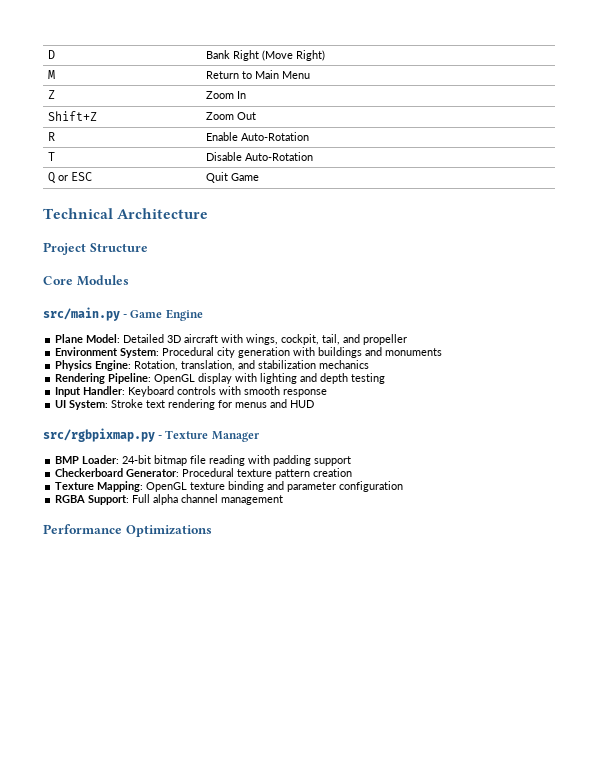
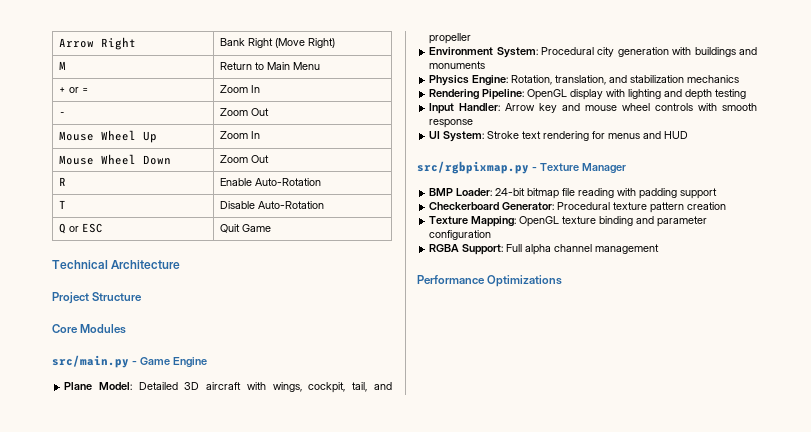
[47,50,55,59] D -> [58,37,136,50] Arrow Right
[47,90,55,99] [205,91,246,99] [47,111,97,121] Z | Zoom In // Shift+Z -> [58,87,89,93] [219,85,260,93] [58,112,66,116] [219,108,269,116] [58,130,157,143] [219,131,260,139] [58,154,171,165] + or = | Zoom In // - | Zoom Out // Mouse Wheel Up | Zoom In // Mouse Wheel Down
[128,386,175,397] Keyboard -> [505,103,651,113] Arrow key and mouse wheel

